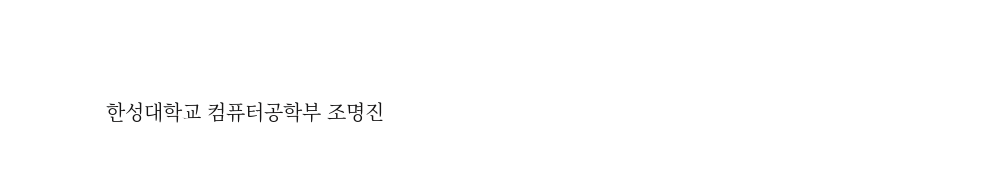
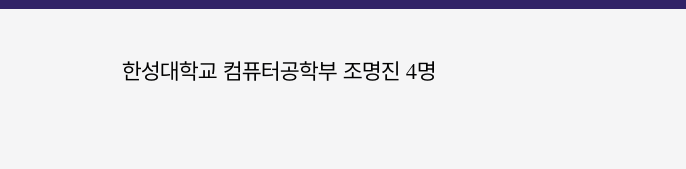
(384, 112) none -> [406,61,437,81] 4명

